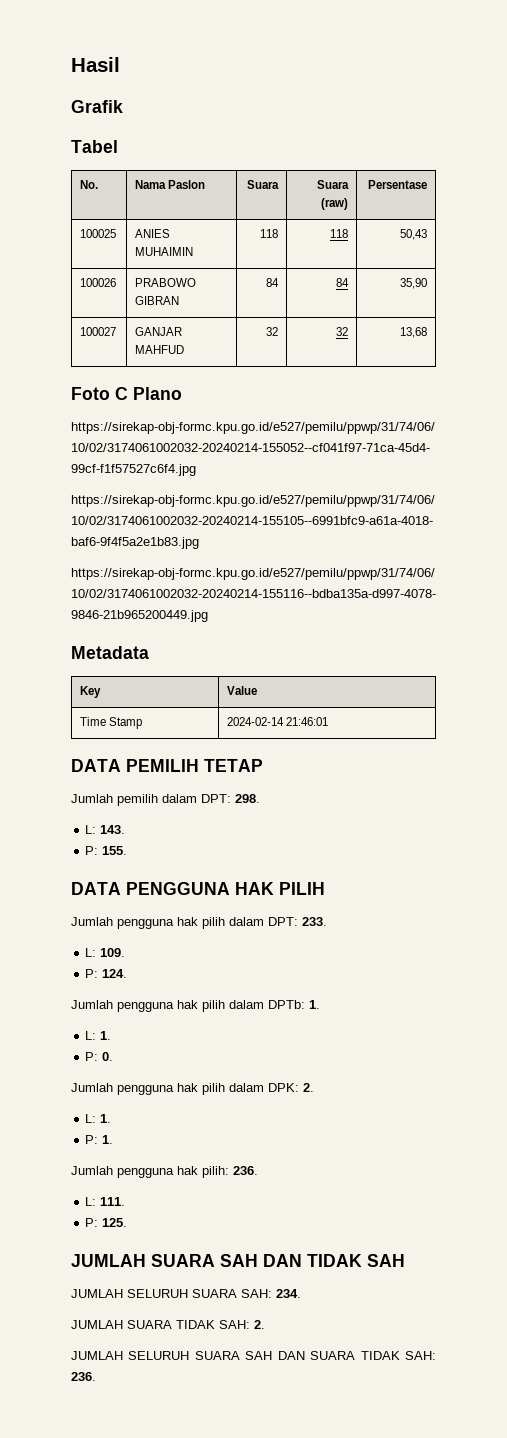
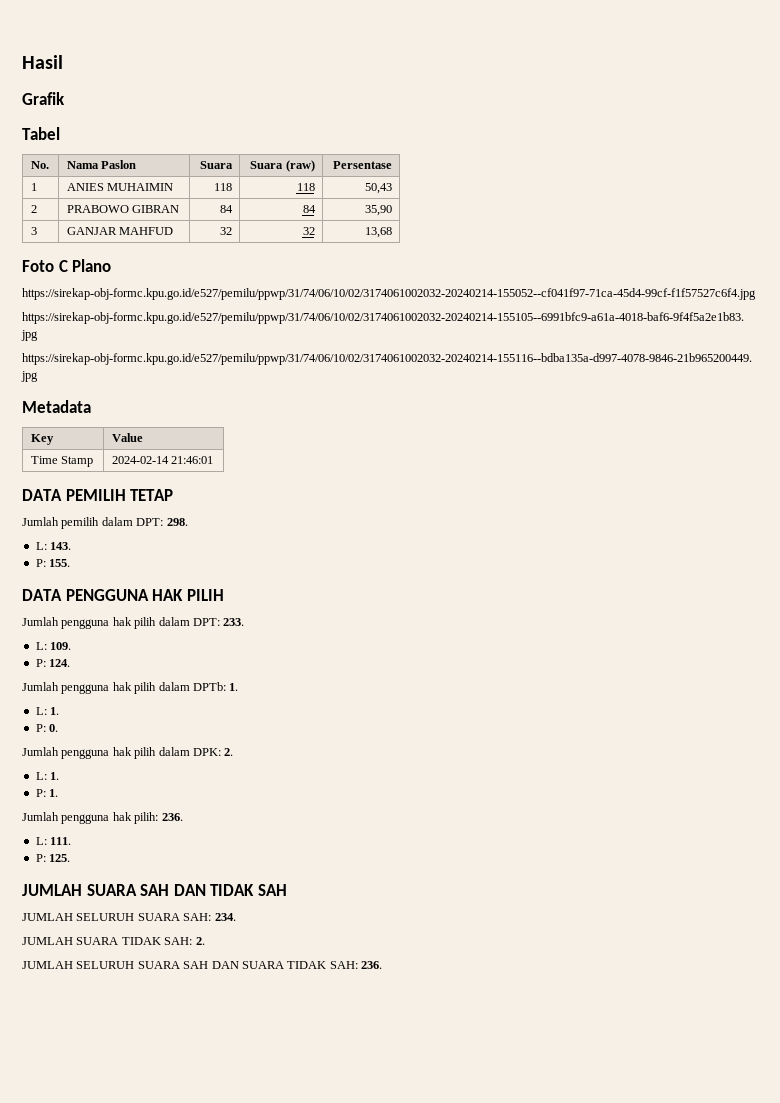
[80,229,117,238] 100025 -> [30,183,37,191] 1
[80,278,117,287] 100026 -> [30,205,37,213] 2
[80,327,117,336] 100027 -> [30,227,37,235] 3

